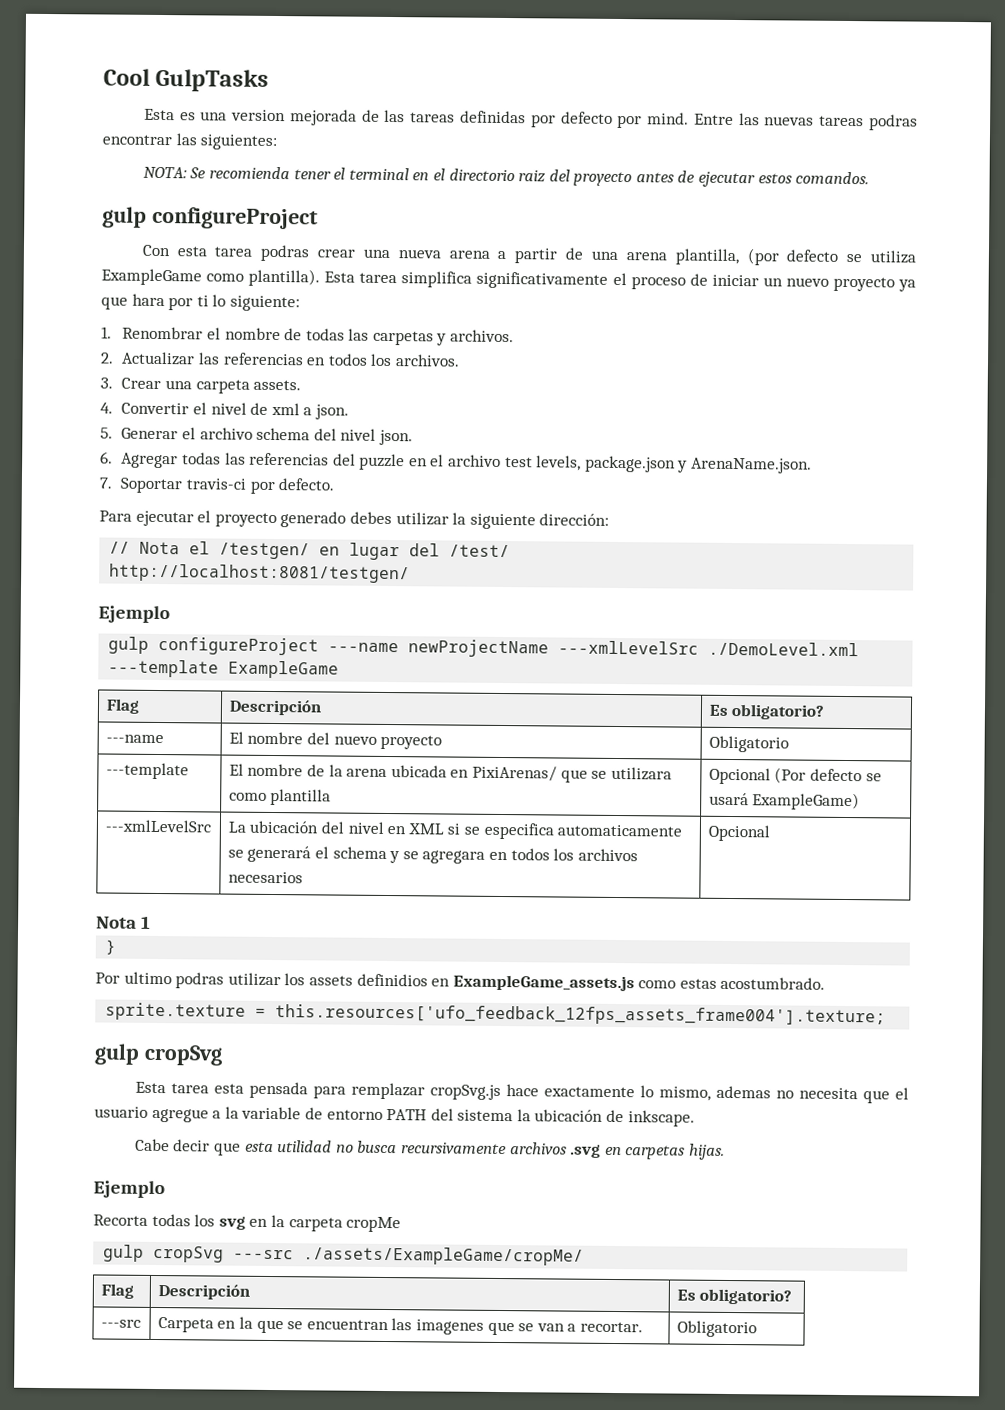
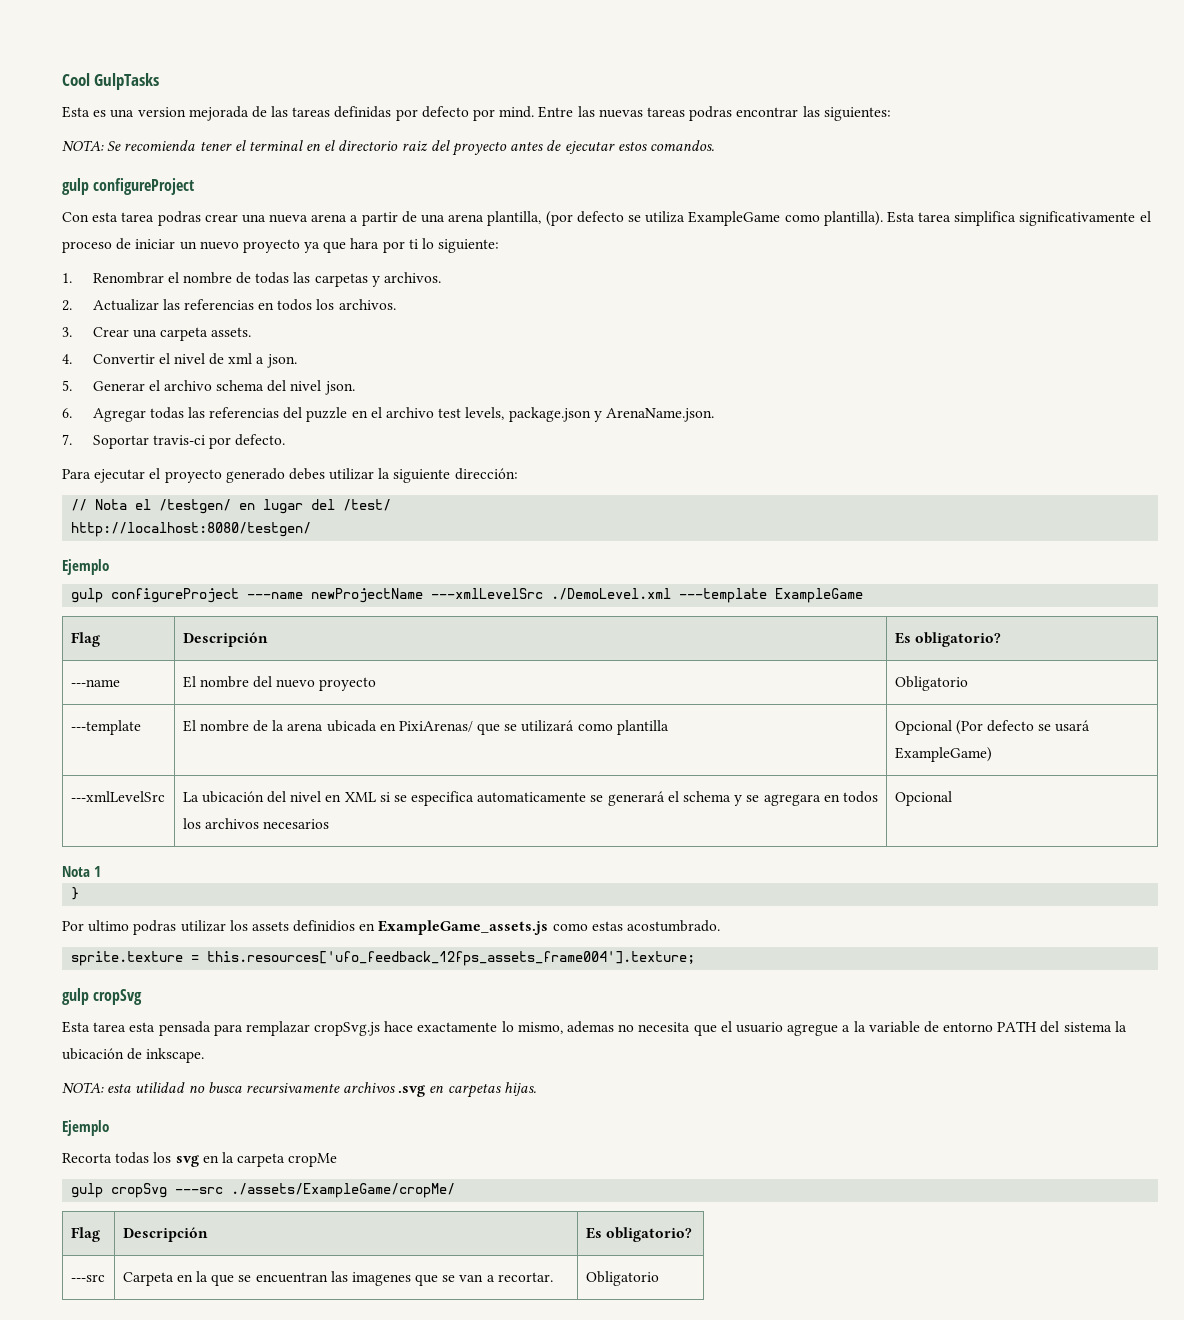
[109,563,411,584] http://localhost:8081/testgen/ -> [71,522,312,537] http://localhost:8080/testgen/
[610,766,672,781] utilizara -> [521,720,575,732] utilizará
[134,1138,241,1156] Cabe decir que -> [62,1082,104,1093] NOTA:

